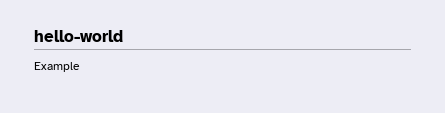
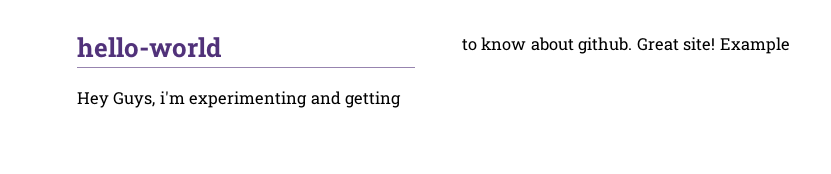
(123, 36) none -> [77,91,402,108] [462,37,716,54] Hey Guys, i'm experimenting and getting to know about github. Great site!

